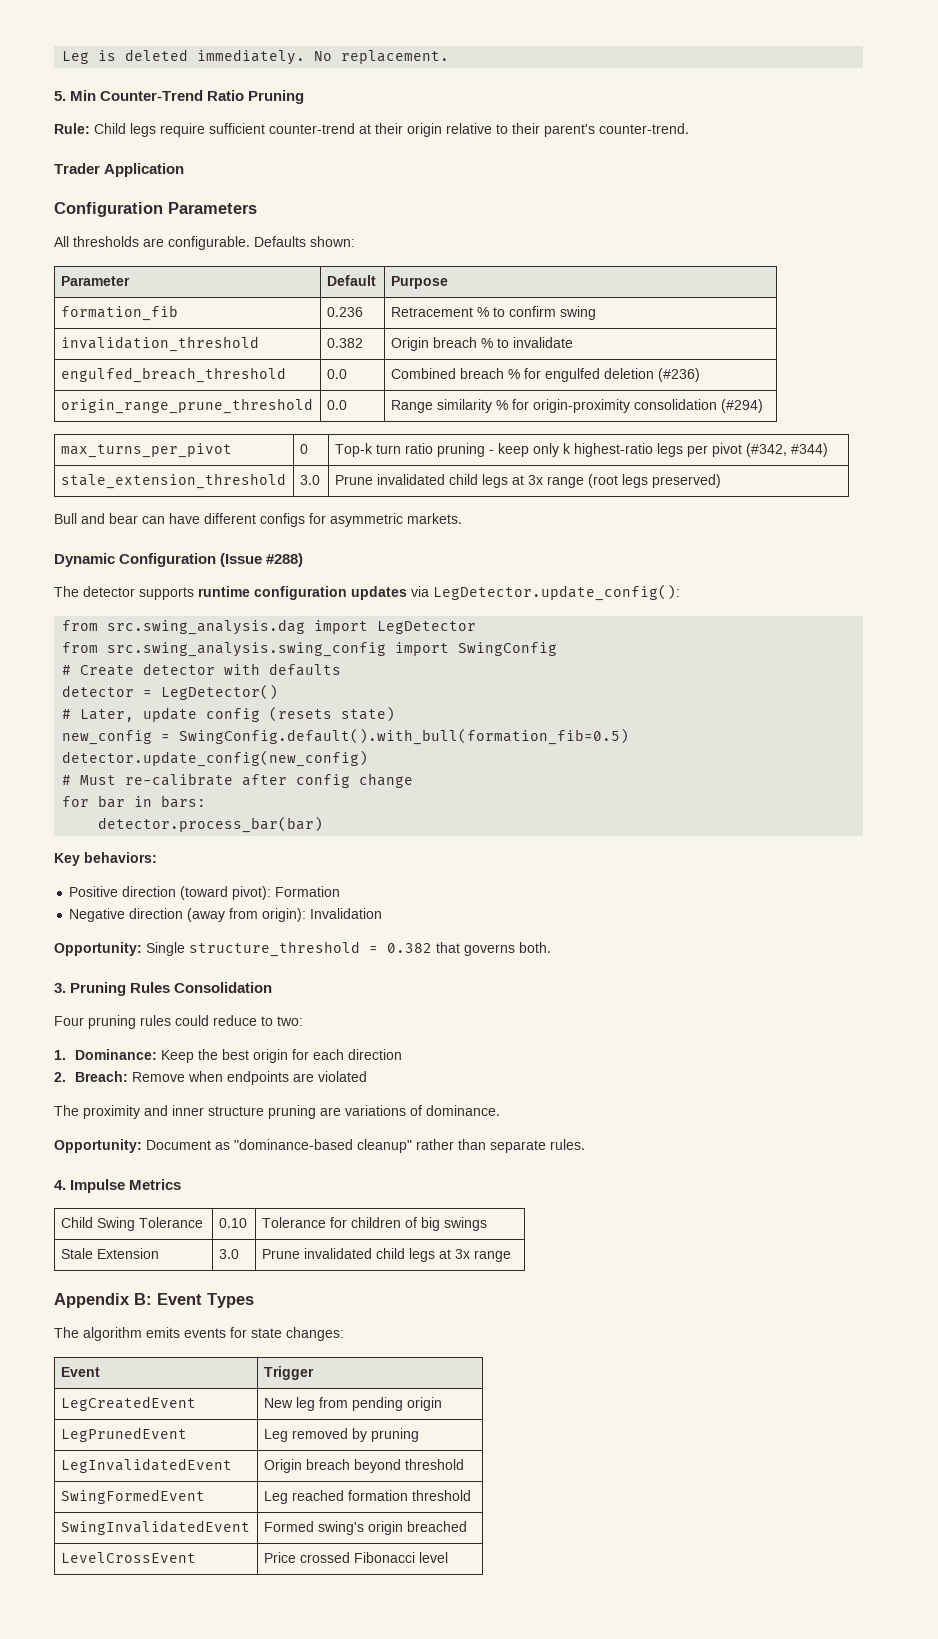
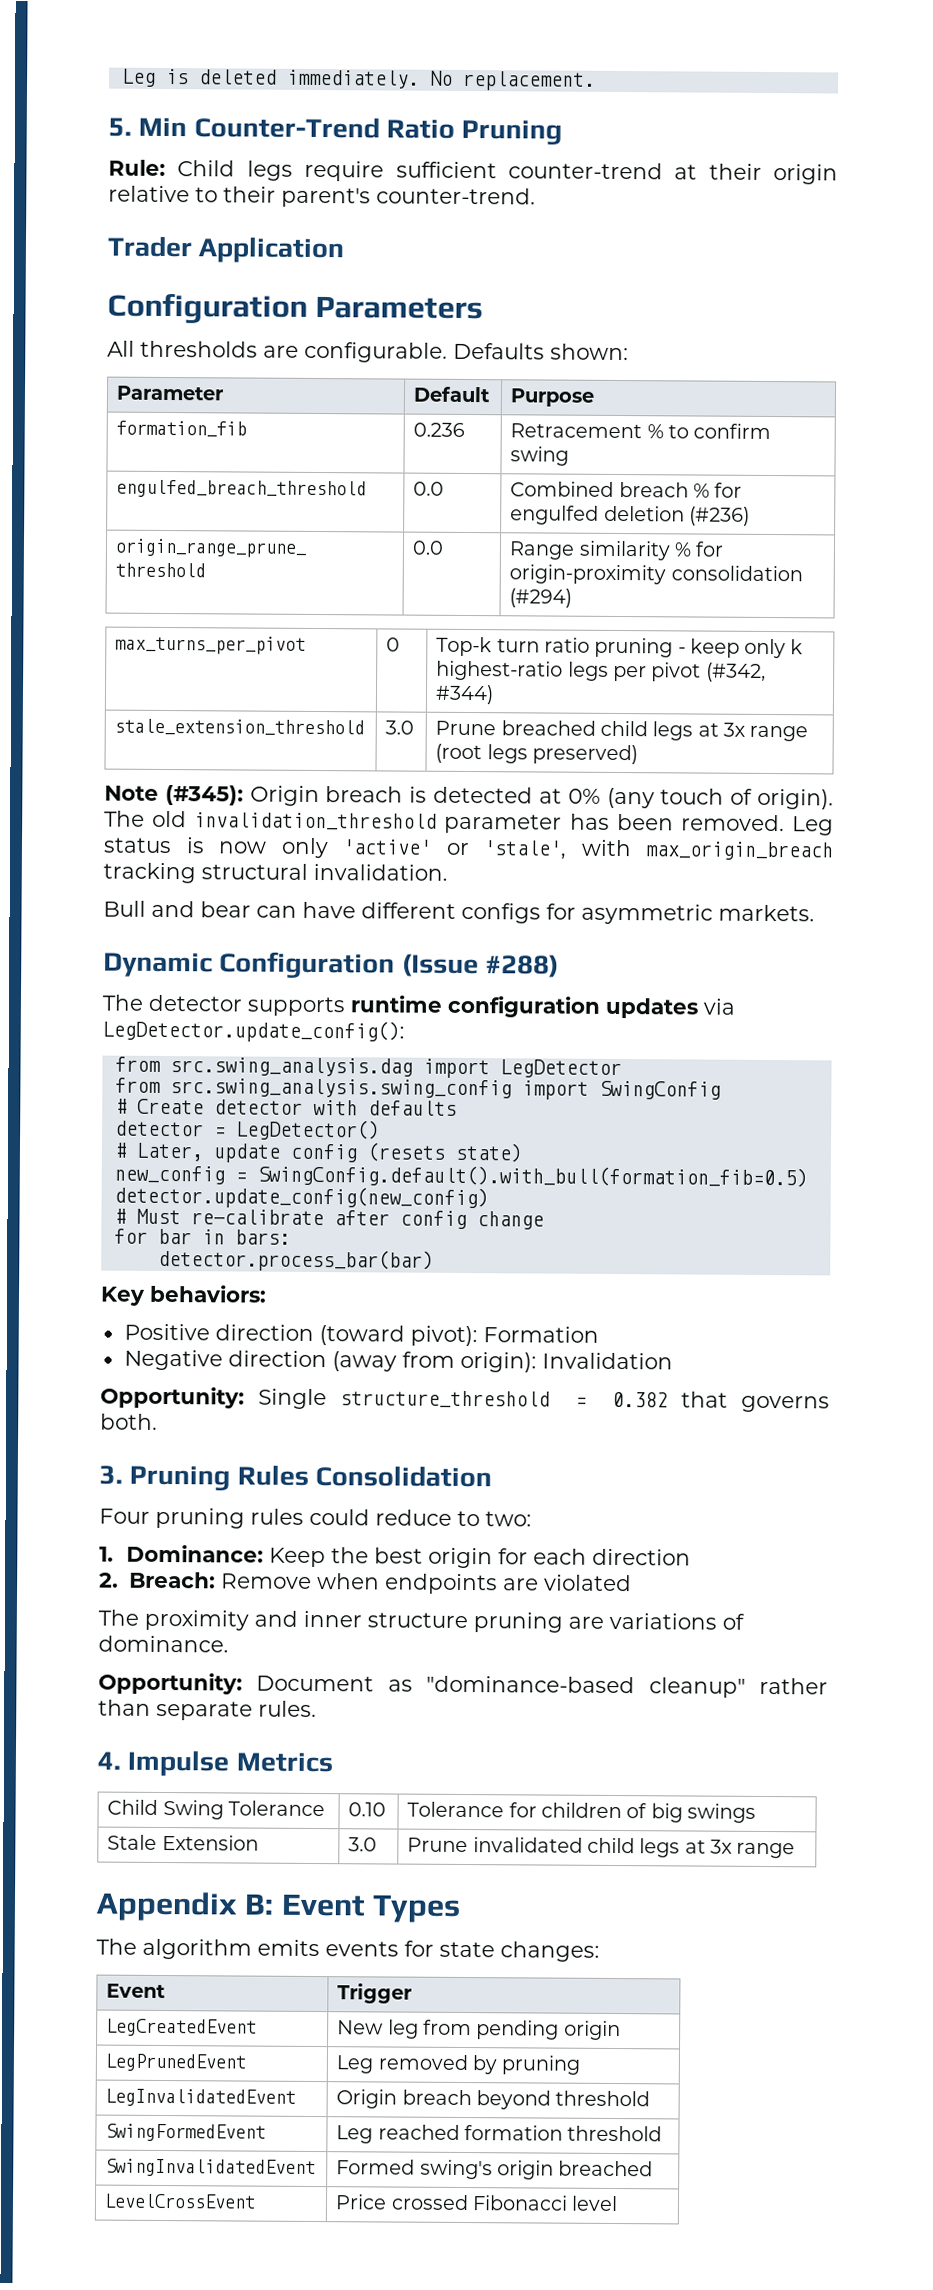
[60,336,259,352] [326,338,363,348] [390,337,573,351] // invalidation_threshold | 0.382 | Origin breach % to invalidate -> (570, 456) none
[376,474,445,485] invalidated -> [500,720,596,736] breached
(721, 481) none -> [104,784,835,810] [104,810,834,836] [103,837,834,861] [103,862,448,884] // Note (#345): Origin breach is detected at 0% (any touch of origin). The old invalidation_threshold parameter has been removed. Leg status is now only 'active' or 'stale', with max_origin_breach tracking structural invalidation.

